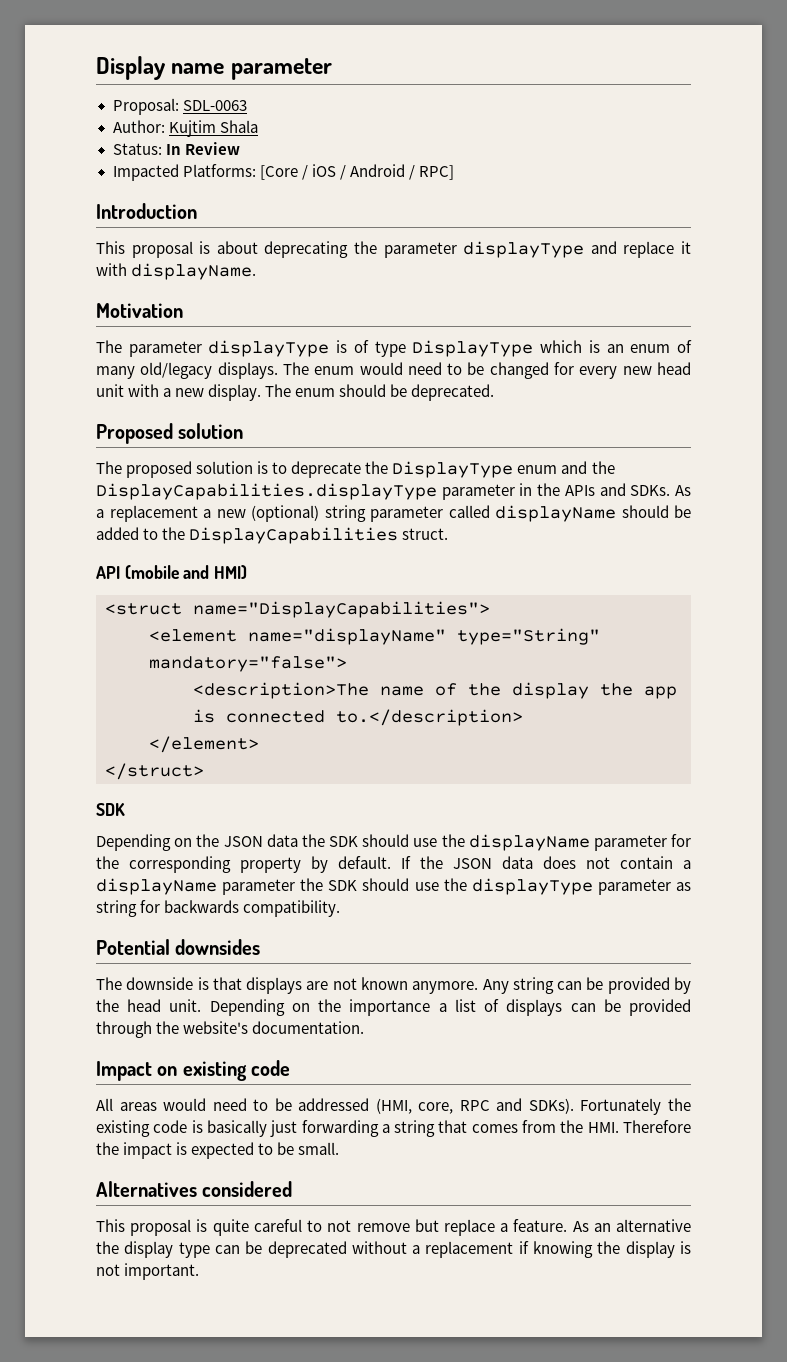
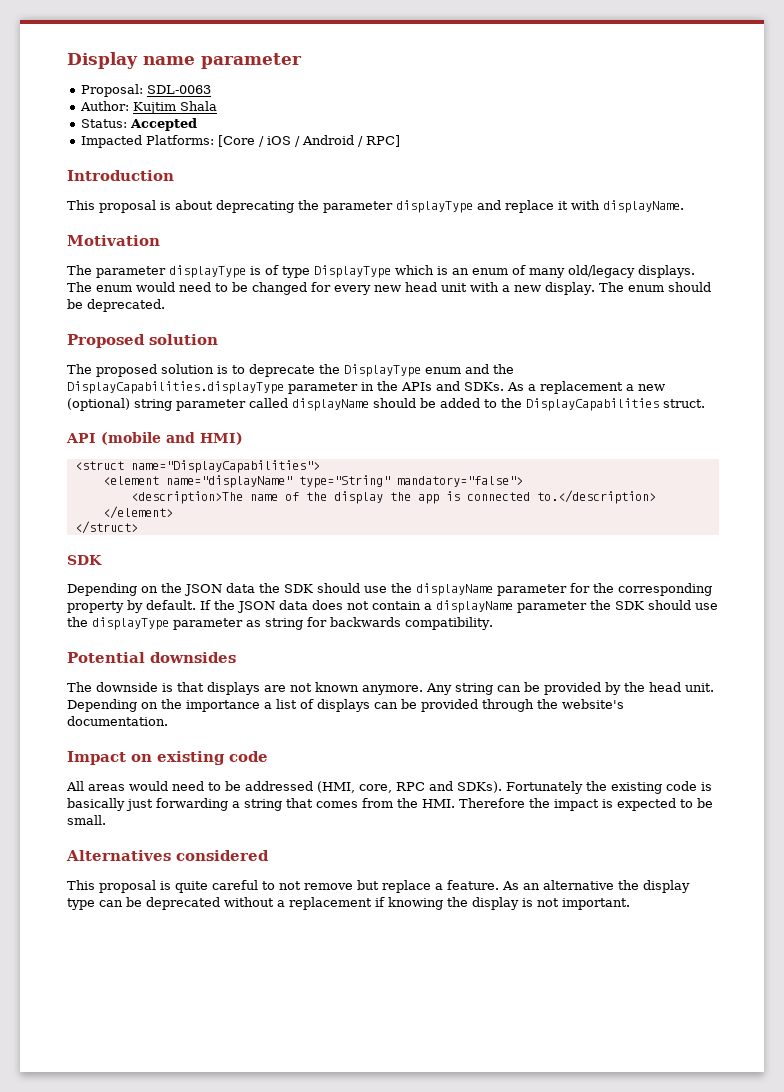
[165,142,240,155] In Review -> [130,118,198,131] Accepted

